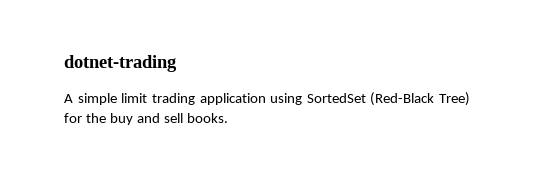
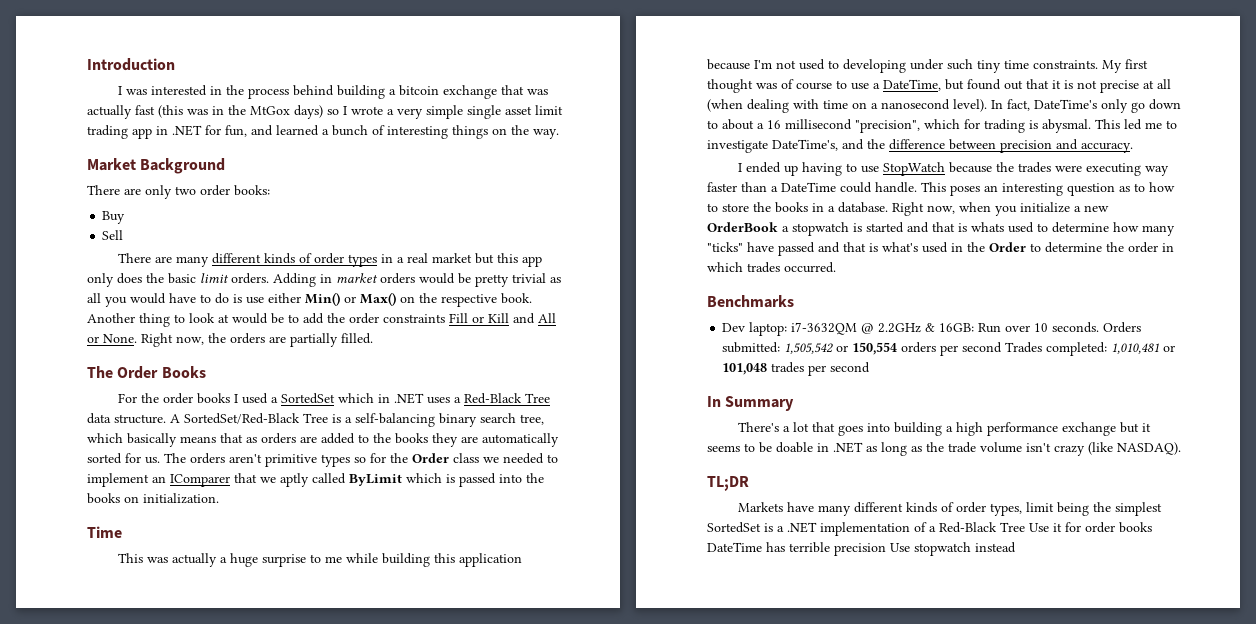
[64,55,177,72] [64,92,470,106] [64,113,228,125] dotnet-trading // A simple limit trading application using SortedSet (Red-Black Tree) for the buy and sell books. -> [87,58,175,71] [118,85,549,99] [87,105,563,119] [87,125,559,139] [87,158,226,174] [87,185,270,199] [102,211,126,224] [102,230,124,240] [118,253,543,267] [87,273,561,287] [87,292,532,307] [87,313,556,327] [87,333,373,347] [87,366,206,379] [118,393,551,404] [87,413,544,427] [87,433,559,447] [87,453,558,467] [87,473,544,487] [87,493,219,504] [87,526,122,538] [118,553,523,567] [707,59,1148,73] [707,79,1171,93] [707,99,1181,113] [707,119,1177,133] [707,139,1133,153] [738,162,1170,176] [707,182,1175,196] [707,202,1109,216] [707,222,1175,236] [707,242,1174,256] [707,262,836,273] [707,295,794,308] [722,322,1142,336] [722,342,1176,356] [722,362,871,376] [707,396,795,411] [738,422,1152,436] [707,442,1181,456] [707,476,749,491] [738,502,1163,516] [707,522,1152,536] [707,542,1016,556] Introduction // I was interested in the process behind building a bitcoin exchange that was actually fast (this was in the MtGox days) so I wrote a very simple single asset limit trading app in .NET for fun, and learned a bunch of interesting things on the way. // Market Background // There are only two order books: // Buy // Sell // There are many different kinds of order types in a real market but this app only does the basic limit orders. Adding in market orders would be pretty trivial as all you would have to do is use either Min() or Max() on the respective book. Another thing to look at would be to add the order constraints Fill or Kill and All or None. Right now, the orders are partially filled. // The Order Books // For the order books I used a SortedSet which in .NET uses a Red-Black Tree data structure. A SortedSet/Red-Black Tree is a self-balancing binary search tree, which basically means that as orders are added to the books they are automatically sorted for us. The orders aren't primitive types so for the Order class we needed to implement an IComparer that we aptly called ByLimit which is passed into the books on initialization. // Time // This was actually a huge surprise to me while building this application because I'm not used to developing under such tiny time constraints. My first thought was of course to use a DateTime, but found out that it is not precise at all (when dealing with time on a nanosecond level). In fact, DateTime's only go down to about a 16 millisecond "precision", which for trading is abysmal. This led me to investigate DateTime's, and the difference between precision and accuracy. // I ended up having to use StopWatch because the trades were executing way faster than a DateTime could handle. This poses an interesting question as to how to store the books in a database. Right now, when you initialize a new OrderBook a stopwatch is started and that is whats used to determine how many "ticks" have passed and that is what's used in the Order to determine the order in which trades occurred. // Benchmarks // Dev laptop: i7-3632QM @ 2.2GHz & 16GB: Run over 10 seconds. Orders submitted: 1,505,542 or 150,554 orders per second Trades completed: 1,010,481 or 101,048 trades per second // In Summary // There's a lot that goes into building a high performance exchange but it seems to be doable in .NET as long as the trade volume isn't crazy (like NASDAQ). // TL;DR // Markets have many different kinds of order types, limit being the simplest SortedSet is a .NET implementation of a Red-Black Tree Use it for order books DateTime has terrible precision Use stopwatch instead

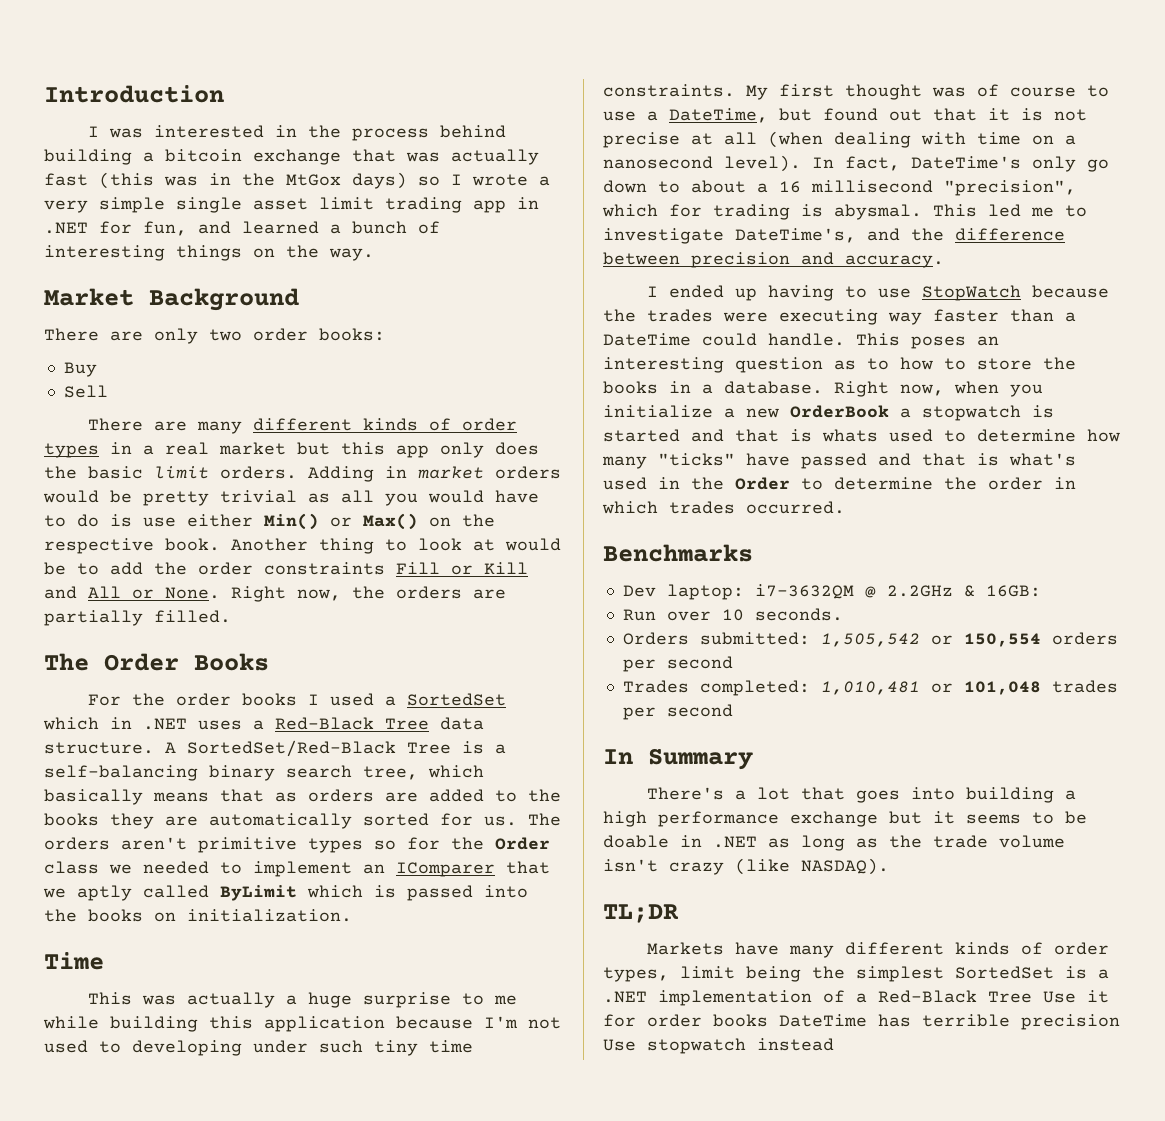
(975, 327) none -> (1041, 591) //
(1100, 327) none -> (843, 614) //
(1003, 347) none -> (733, 662) //

